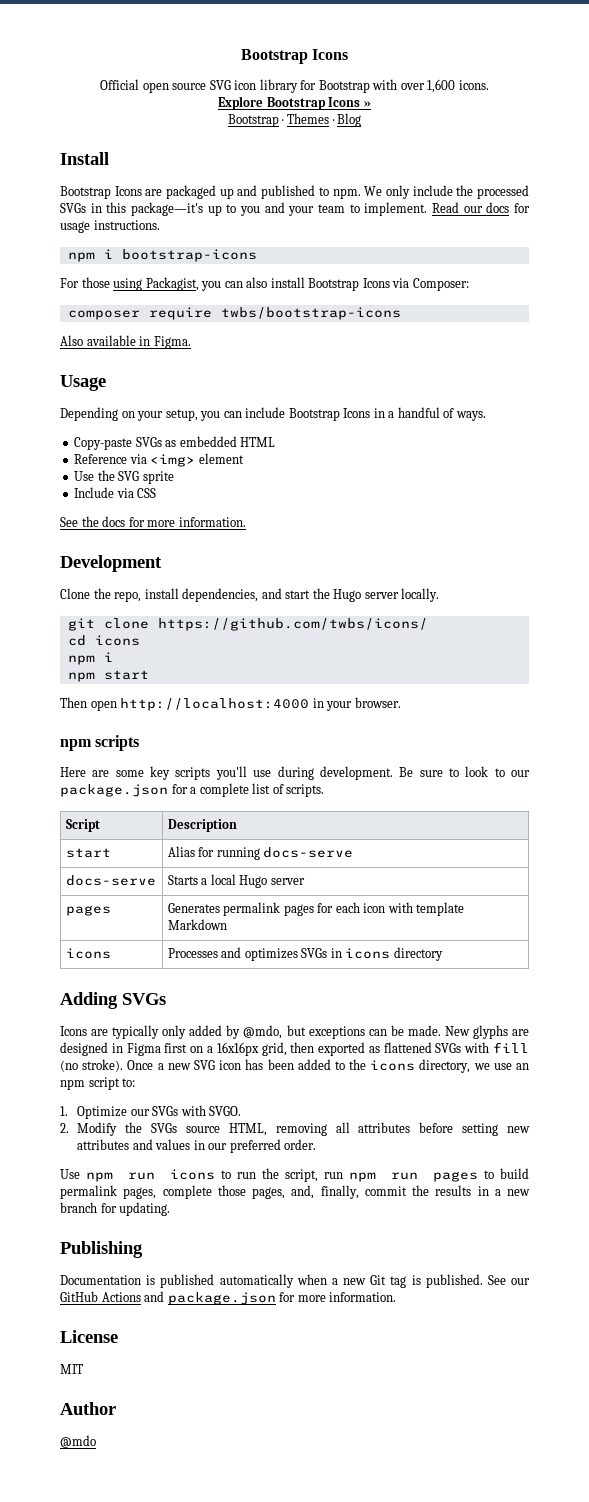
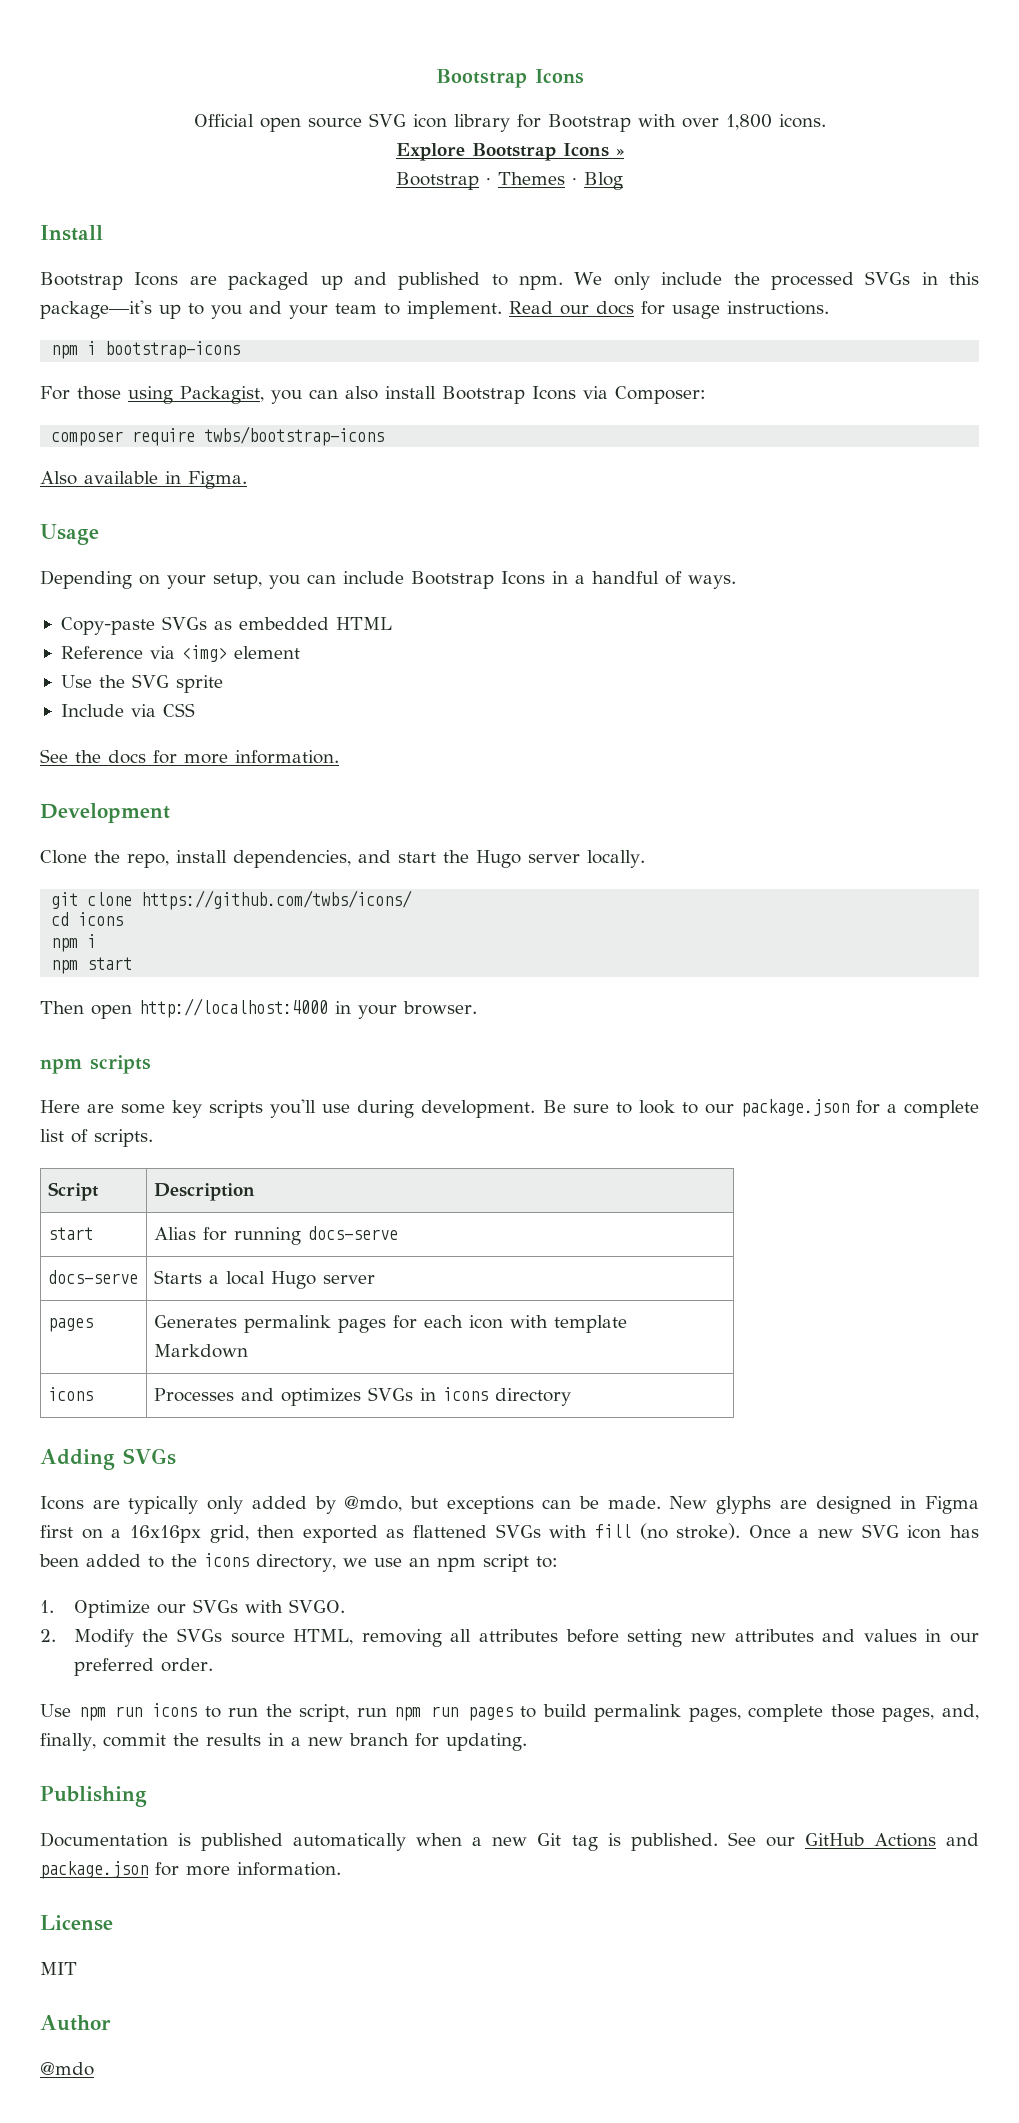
[427,79,456,93] 1,600 -> [725,114,772,130] 1,800

